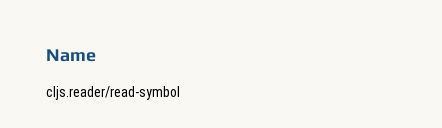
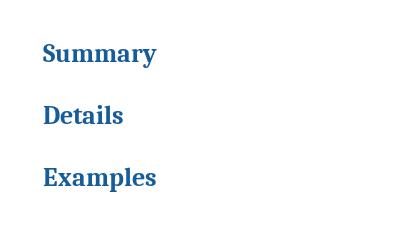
[46,49,96,62] [46,86,180,100] Name // cljs.reader/read-symbol -> [43,44,157,68] [43,105,124,124] [43,167,157,192] Summary // Details // Examples

